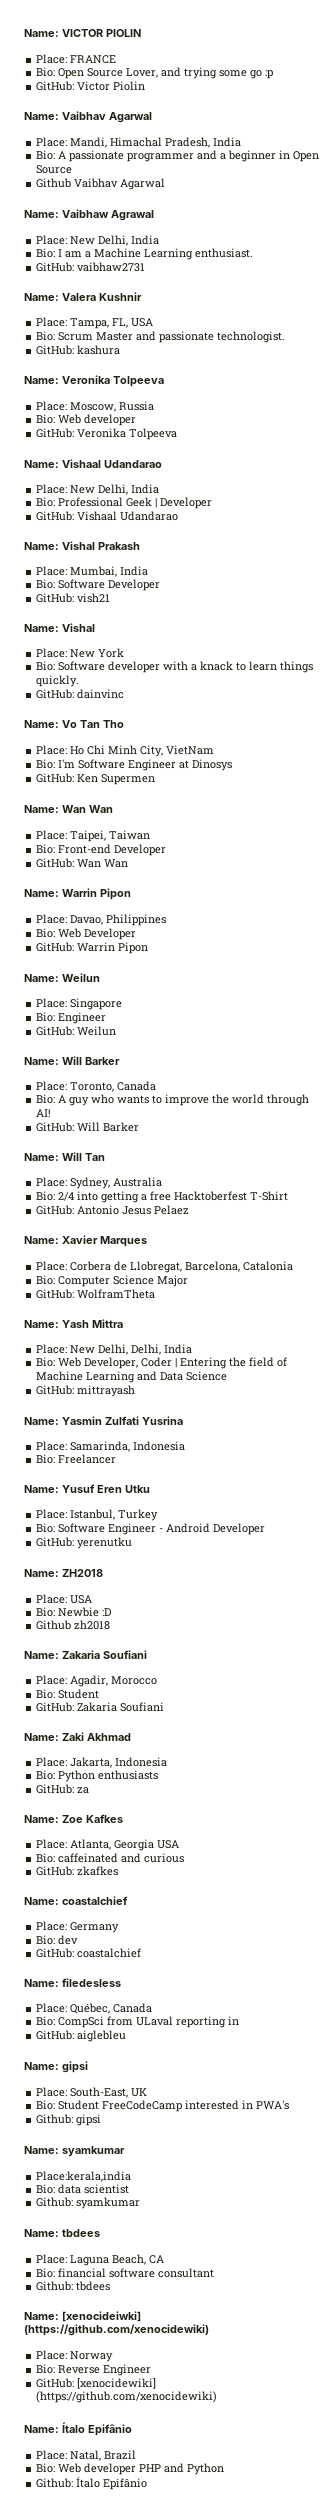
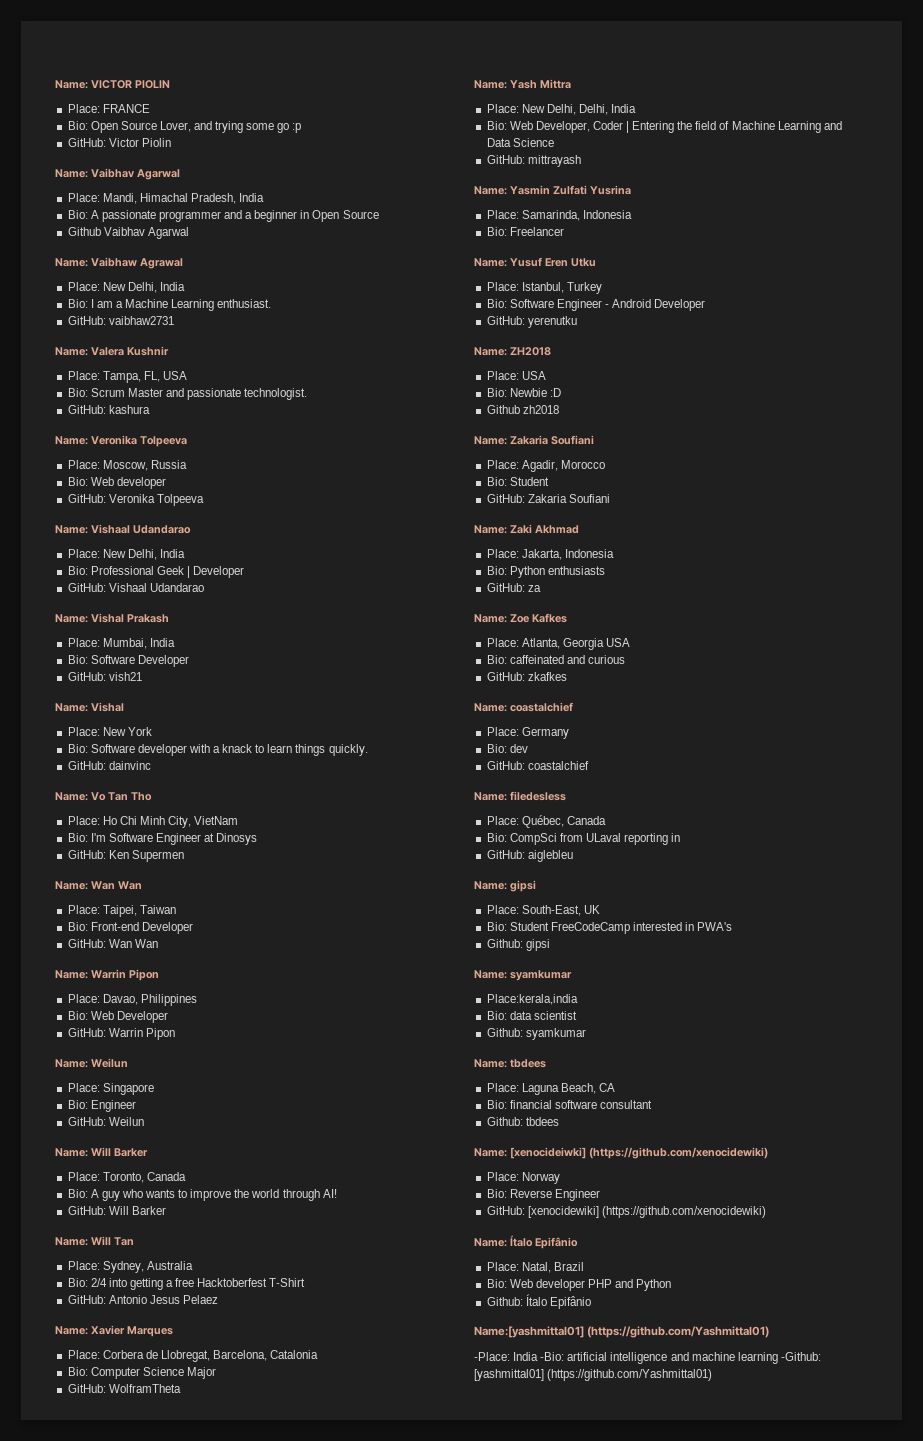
(148, 2484) none -> [474,1326,770,1338] [474,1352,821,1364] [474,1369,713,1381] // Name:[yashmittal01] (https://github.com/Yashmittal01) // -Place: India -Bio: artificial intelligence and machine learning -Github: [yashmittal01] (https://github.com/Yashmittal01)

